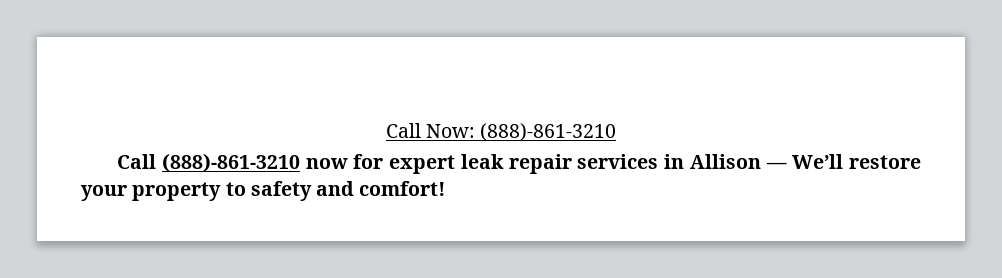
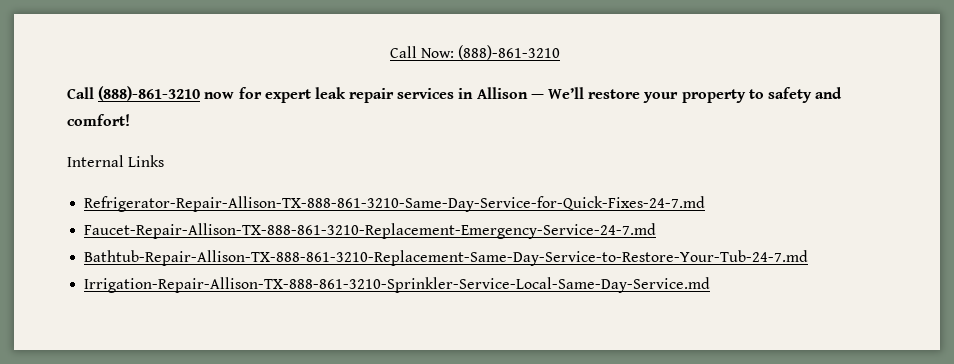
(446, 188) none -> [67,155,165,167] [84,196,706,212] [84,223,657,239] [84,250,809,266] [84,277,711,293] // Internal Links // Refrigerator-Repair-Allison-TX-888-861-3210-Same-Day-Service-for-Quick-Fixes-24-7.md // Faucet-Repair-Allison-TX-888-861-3210-Replacement-Emergency-Service-24-7.md // Bathtub-Repair-Allison-TX-888-861-3210-Replacement-Same-Day-Service-to-Restore-Your-Tub-24-7.md // Irrigation-Repair-Allison-TX-888-861-3210-Sprinkler-Service-Local-Same-Day-Service.md

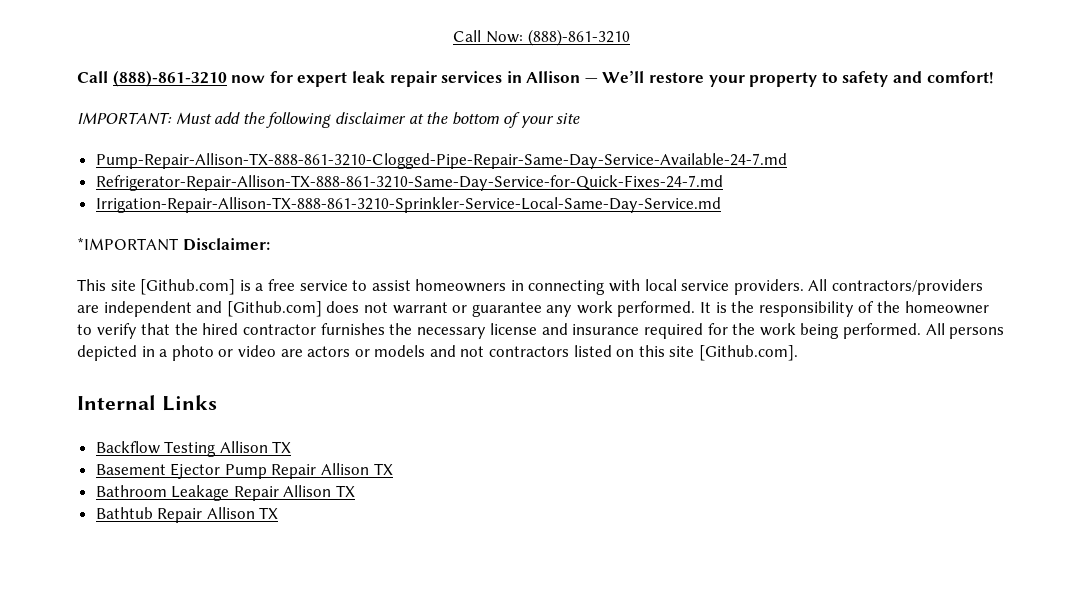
[67,155,165,167] [84,196,706,212] [84,223,657,239] [84,250,809,266] [84,277,711,293] Internal Links // Refrigerator-Repair-Allison-TX-888-861-3210-Same-Day-Service-for-Quick-Fixes-24-7.md // Faucet-Repair-Allison-TX-888-861-3210-Replacement-Emergency-Service-24-7.md // Bathtub-Repair-Allison-TX-888-861-3210-Replacement-Same-Day-Service-to-Restore-Your-Tub-24-7.md // Irrigation-Repair-Allison-TX-888-861-3210-Sprinkler-Service-Local-Same-Day-Service.md -> [77,112,581,128] [95,153,787,169] [95,175,723,191] [95,197,721,213] [77,237,270,251] [77,279,984,295] [77,301,989,317] [77,323,1005,339] [77,345,799,361] [77,395,217,411] [95,441,292,457] [95,463,393,479] [95,485,356,501] [95,507,279,523] IMPORTANT: Must add the following disclaimer at the bottom of your site // Pump-Repair-Allison-TX-888-861-3210-Clogged-Pipe-Repair-Same-Day-Service-Available-24-7.md // Refrigerator-Repair-Allison-TX-888-861-3210-Same-Day-Service-for-Quick-Fixes-24-7.md // Irrigation-Repair-Allison-TX-888-861-3210-Sprinkler-Service-Local-Same-Day-Service.md // *IMPORTANT Disclaimer: // This site [Github.com] is a free service to assist homeowners in connecting with local service providers. All contractors/providers are independent and [Github.com] does not warrant or guarantee any work performed. It is the responsibility of the homeowner to verify that the hired contractor furnishes the necessary license and insurance required for the work being performed. All persons depicted in a photo or video are actors or models and not contractors listed on this site [Github.com]. // Internal Links // Backflow Testing Allison TX // Basement Ejector Pump Repair Allison TX // Bathroom Leakage Repair Allison TX // Bathtub Repair Allison TX

